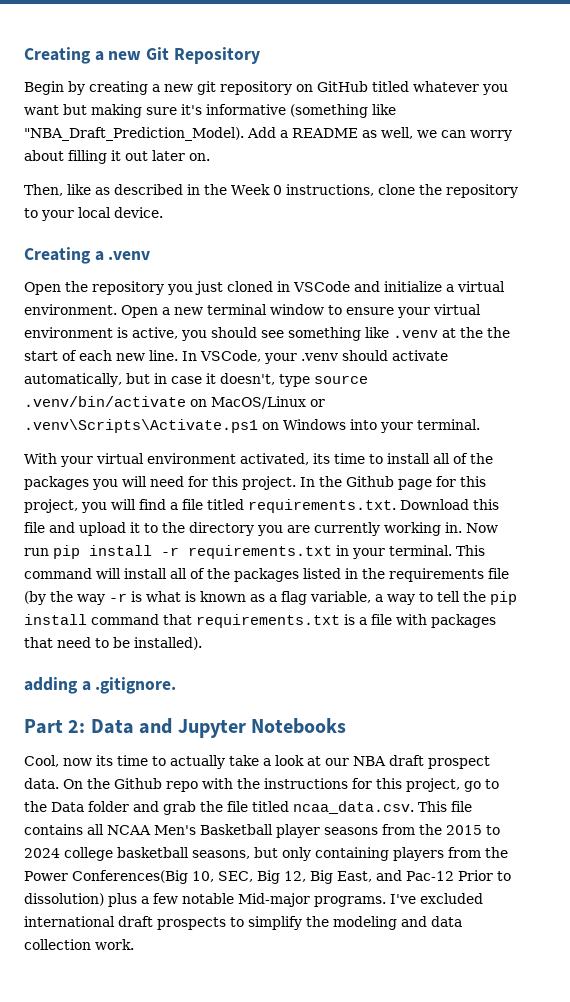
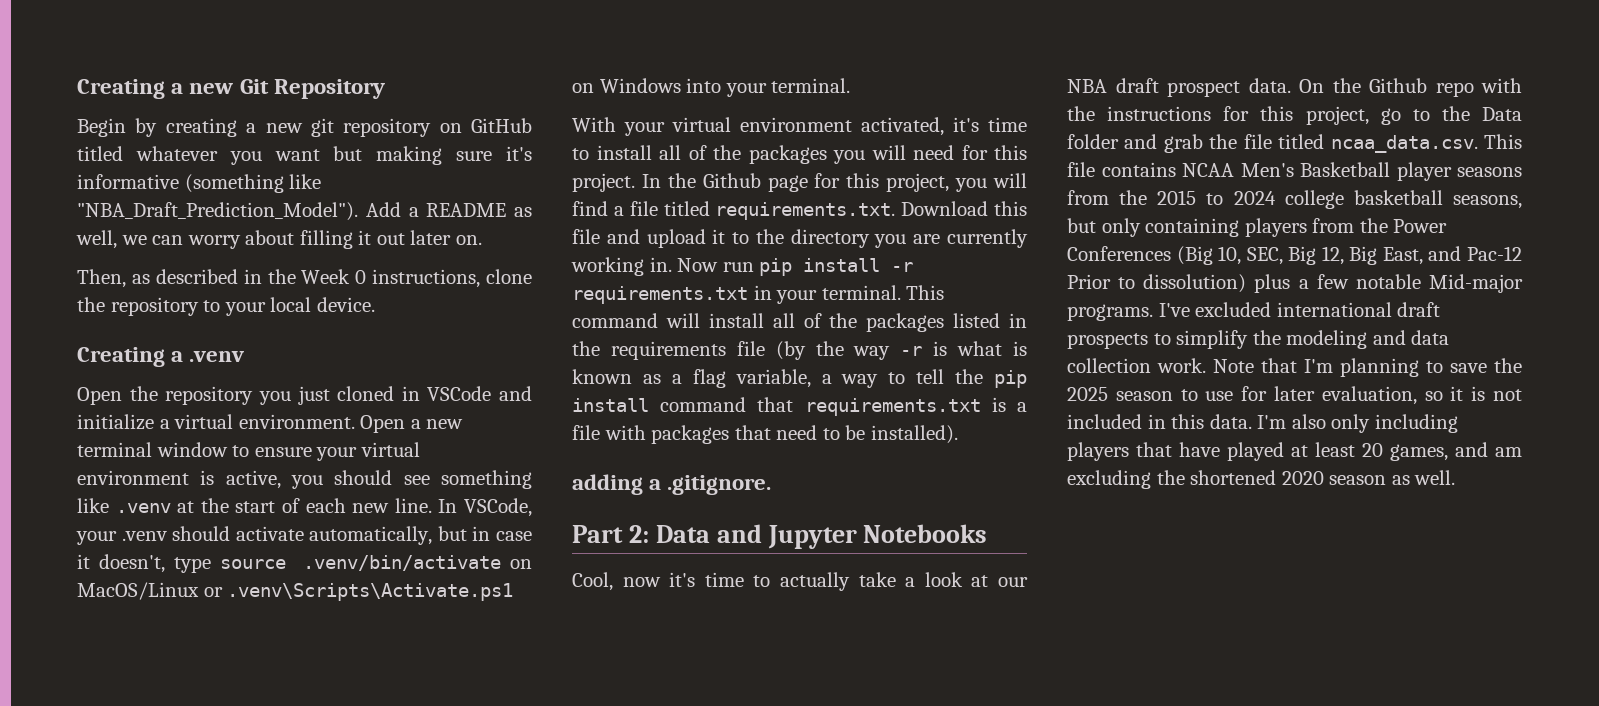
[24,127,244,141] "NBA_Draft_Prediction_Model). -> [77,202,358,221] "NBA_Draft_Prediction_Model").
[67,184,91,195] like -> (126, 278) none
[487,327,510,338] the -> (229, 505) none
[313,453,330,464] its -> [953,117,979,132] it's
[96,755,113,766] its -> [669,572,696,587] it's
[87,824,104,835] all -> (1176, 169) none
[72,870,188,884] Conferences(Big -> [1067,246,1213,265] Conferences (Big
(134, 944) none -> [1213,358,1522,377] [1067,386,1522,405] [1067,414,1458,433] [1067,442,1522,461] [1067,470,1456,489] Note that I'm planning to save the 2025 season to use for later evaluation, so it is not included in this data. I'm also only including players that have played at least 20 games, and am excluding the shortened 2020 season as well.

